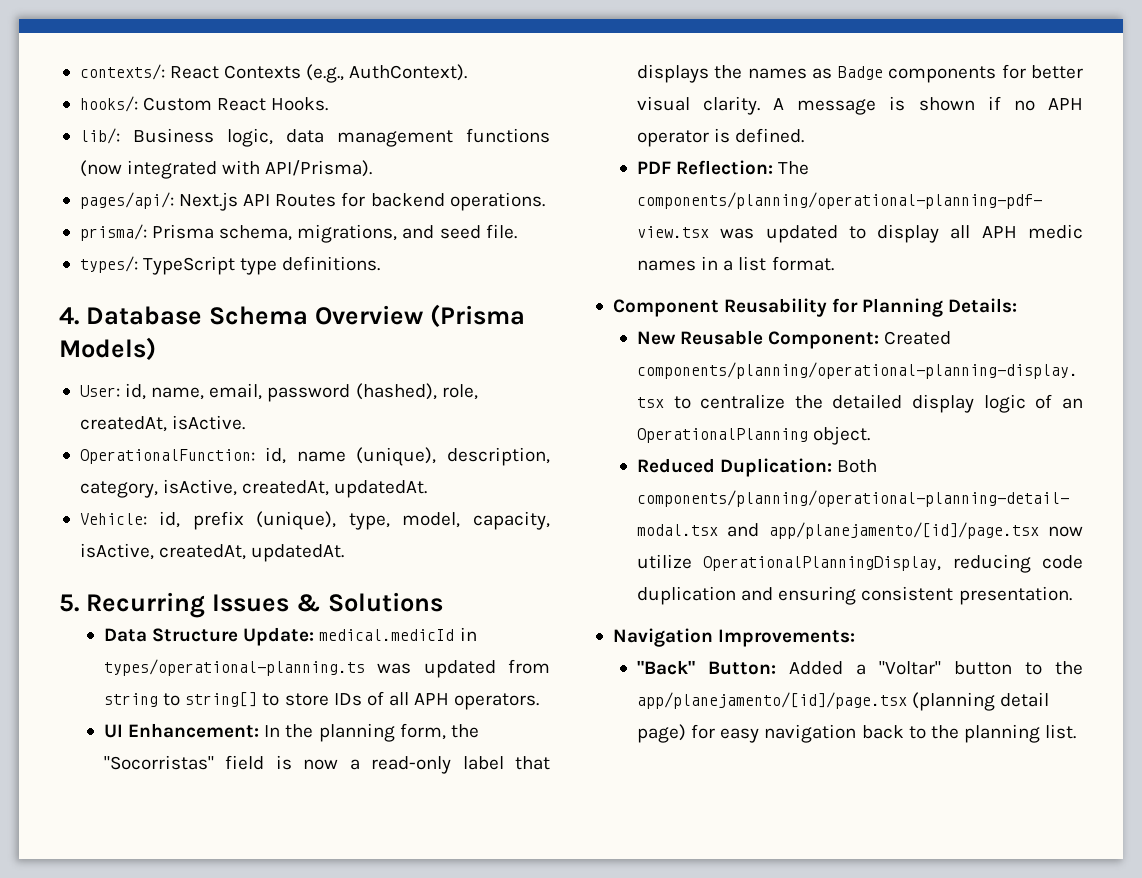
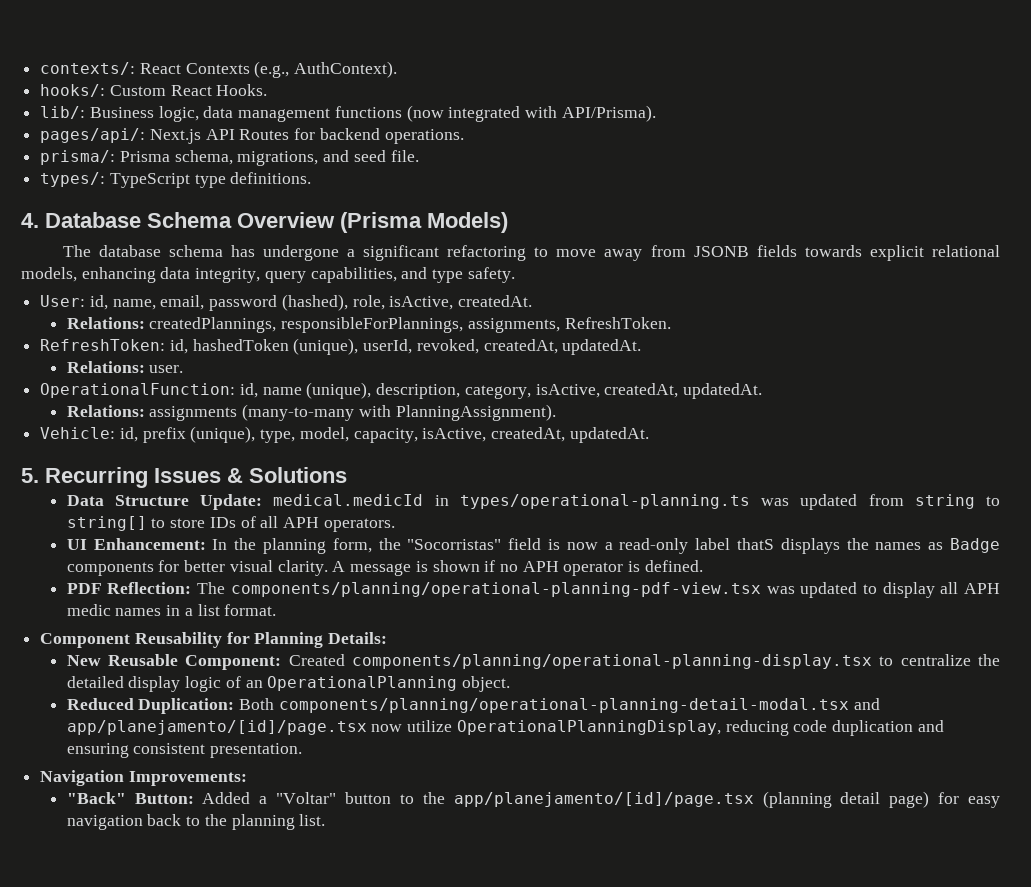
(156, 349) none -> [62,245,1001,261] [21,267,515,283] // The database schema has undergone a significant refactoring to move away from JSONB fields towards explicit relational models, enhancing data integrity, query capabilities, and type safety.
[79,415,246,432] createdAt, isActive. -> [389,295,533,310] [66,317,671,333] [40,338,642,355] [66,361,184,373] isActive, createdAt. // Relations: createdPlannings, responsibleForPlannings, assignments, RefreshToken. // RefreshToken: id, hashedToken (unique), userId, revoked, createdAt, updatedAt. // Relations: user.
(428, 489) none -> [66,404,556,421] // Relations: assignments (many-to-many with PlanningAssignment).
[514,756,550,770] that -> [736,538,774,550] thatS

